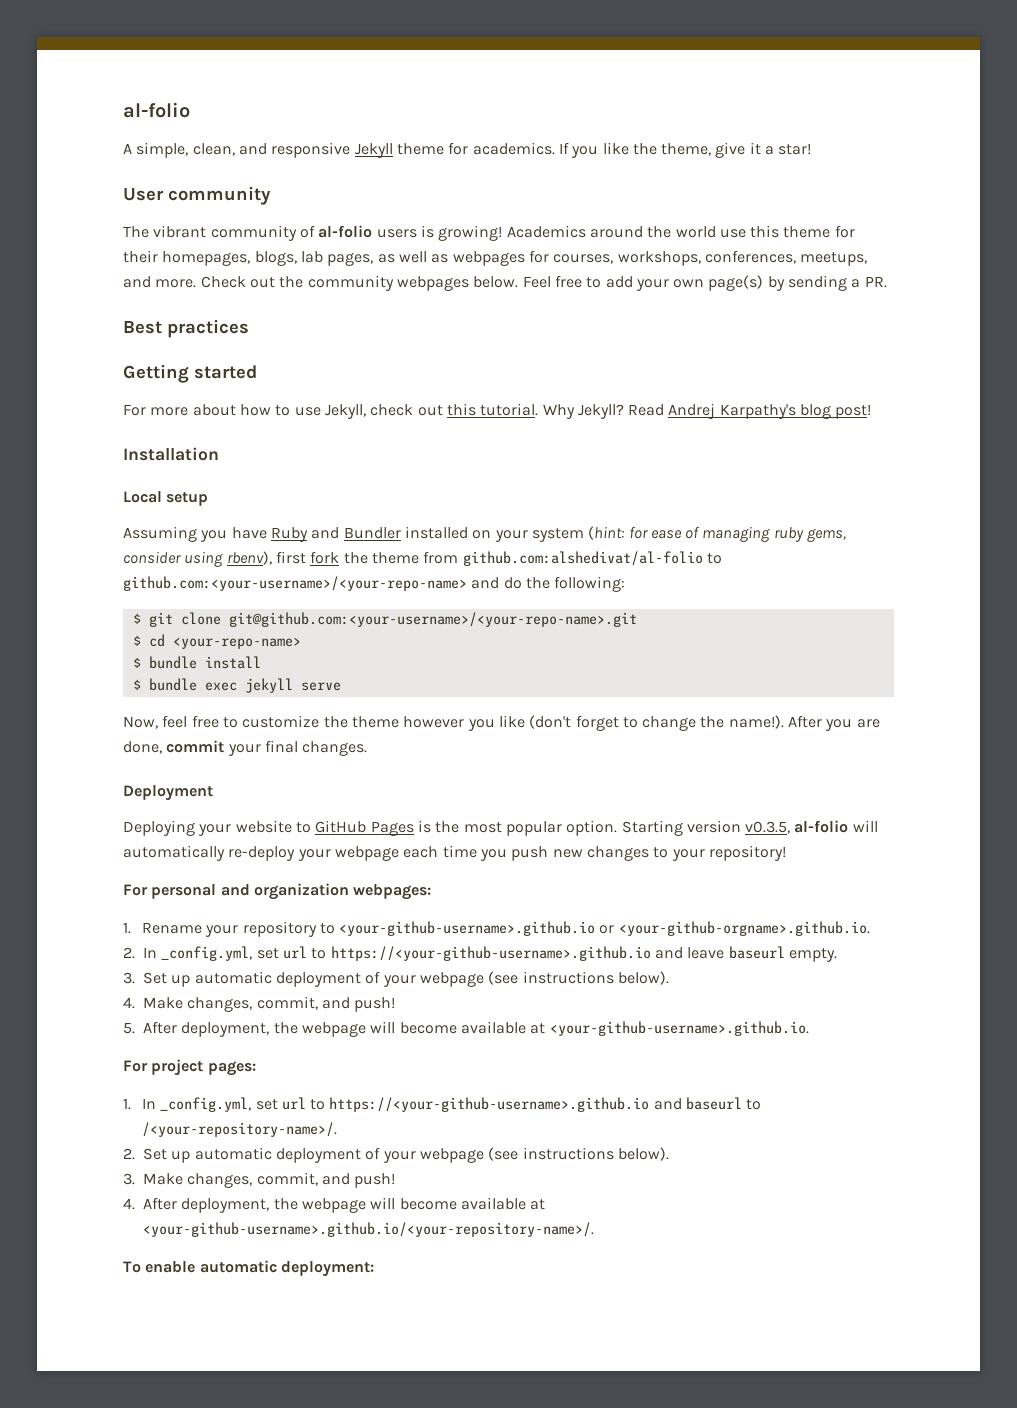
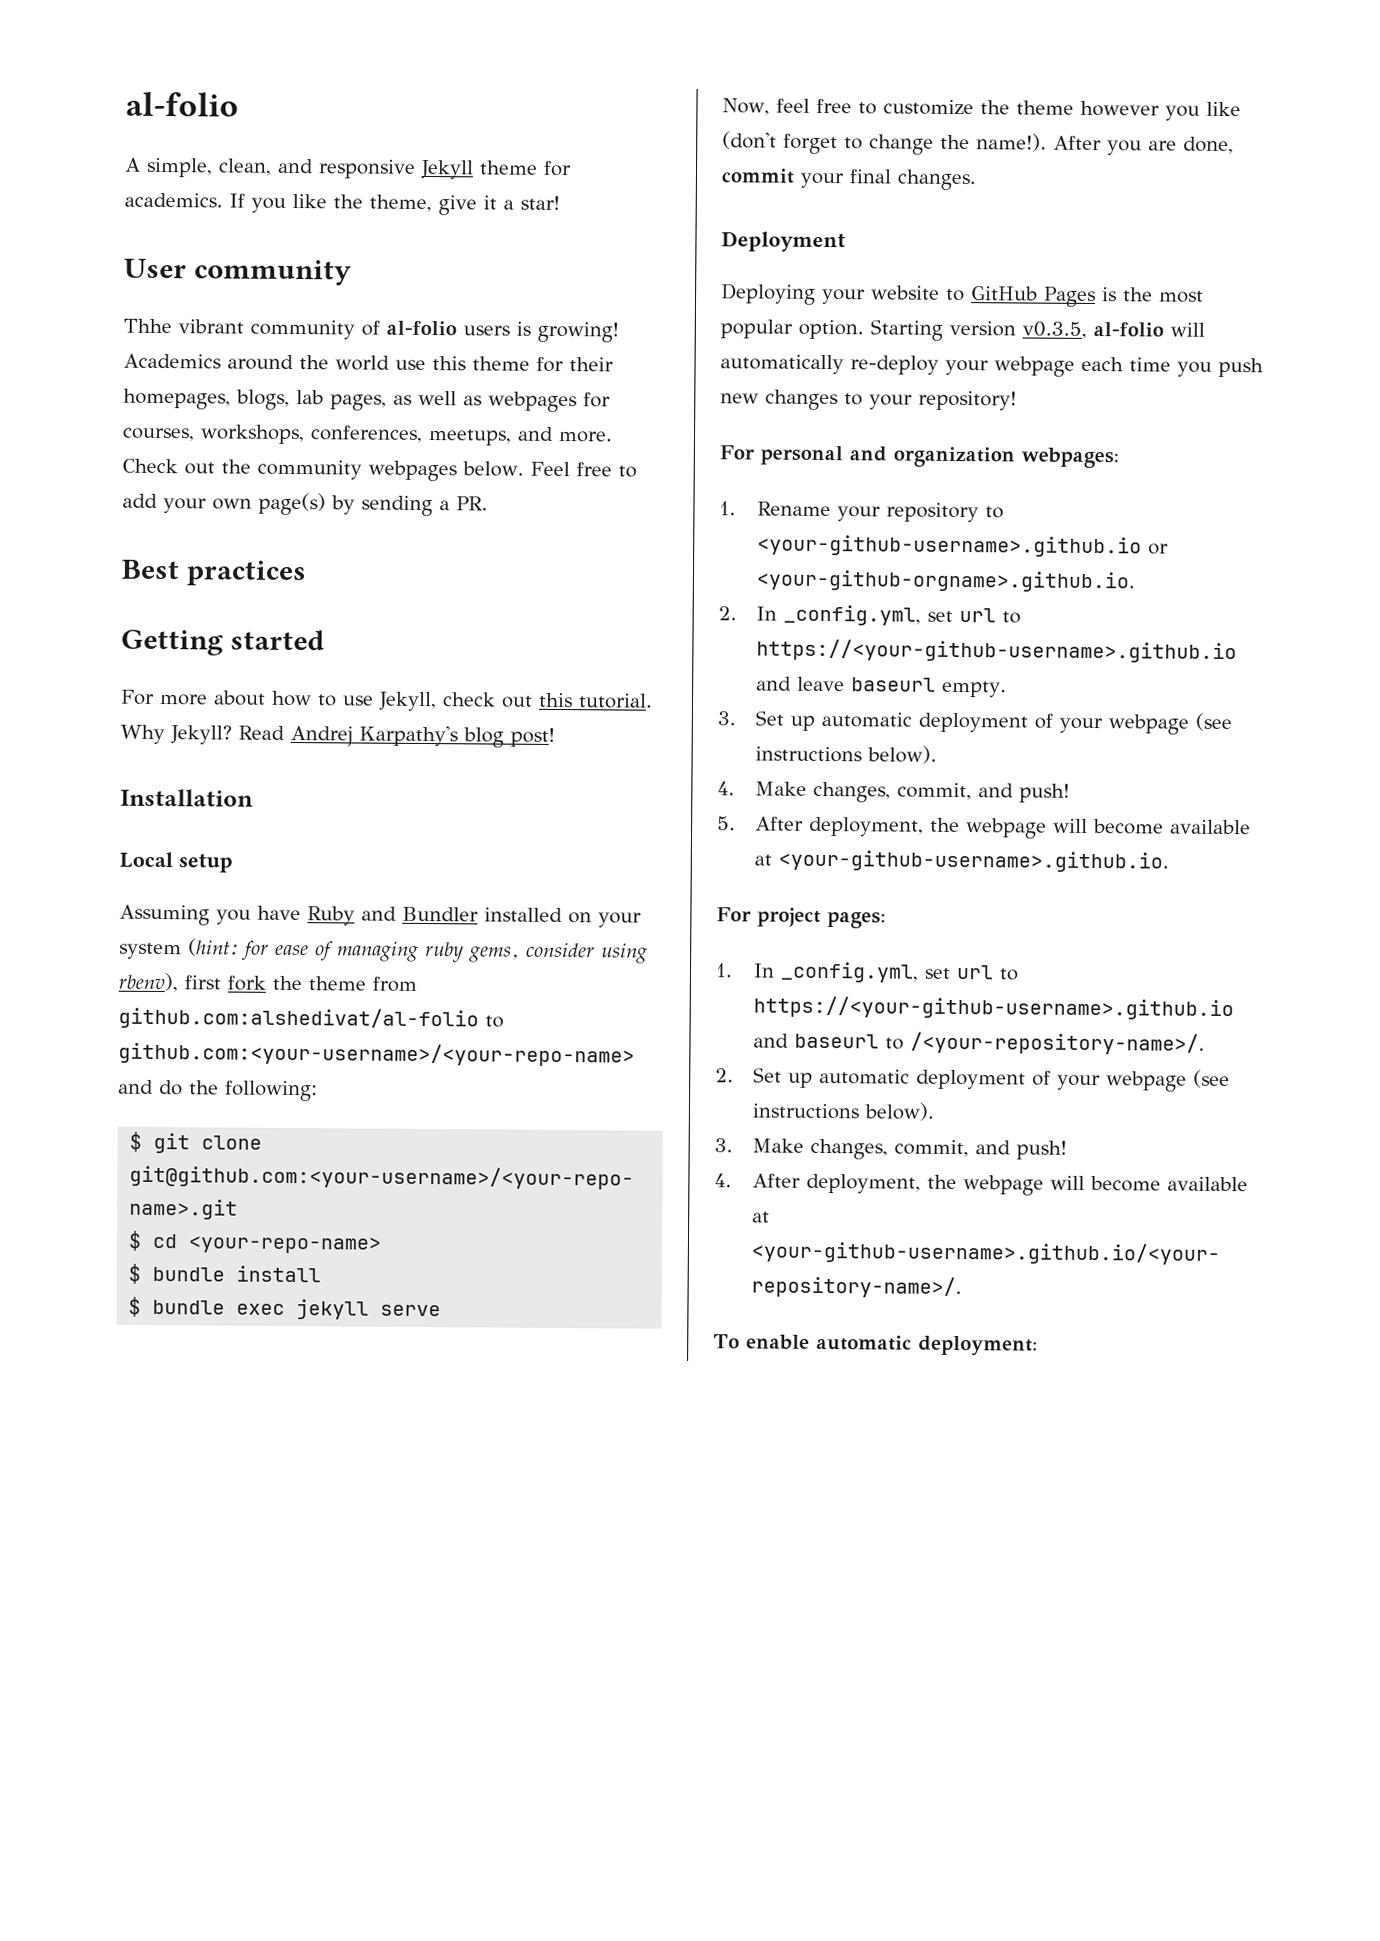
[123,226,149,238] The -> [123,318,172,334] Thhe

